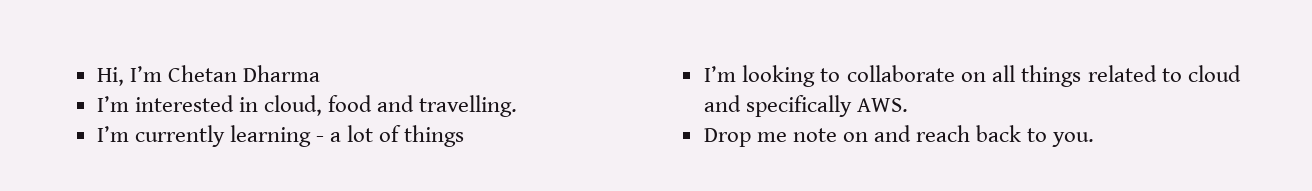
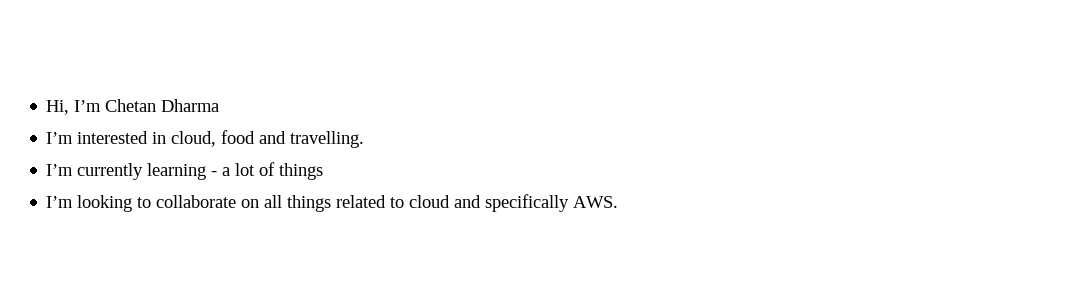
[703,125,1095,147] // Drop me note on and reach back to you. -> (619, 202) none

